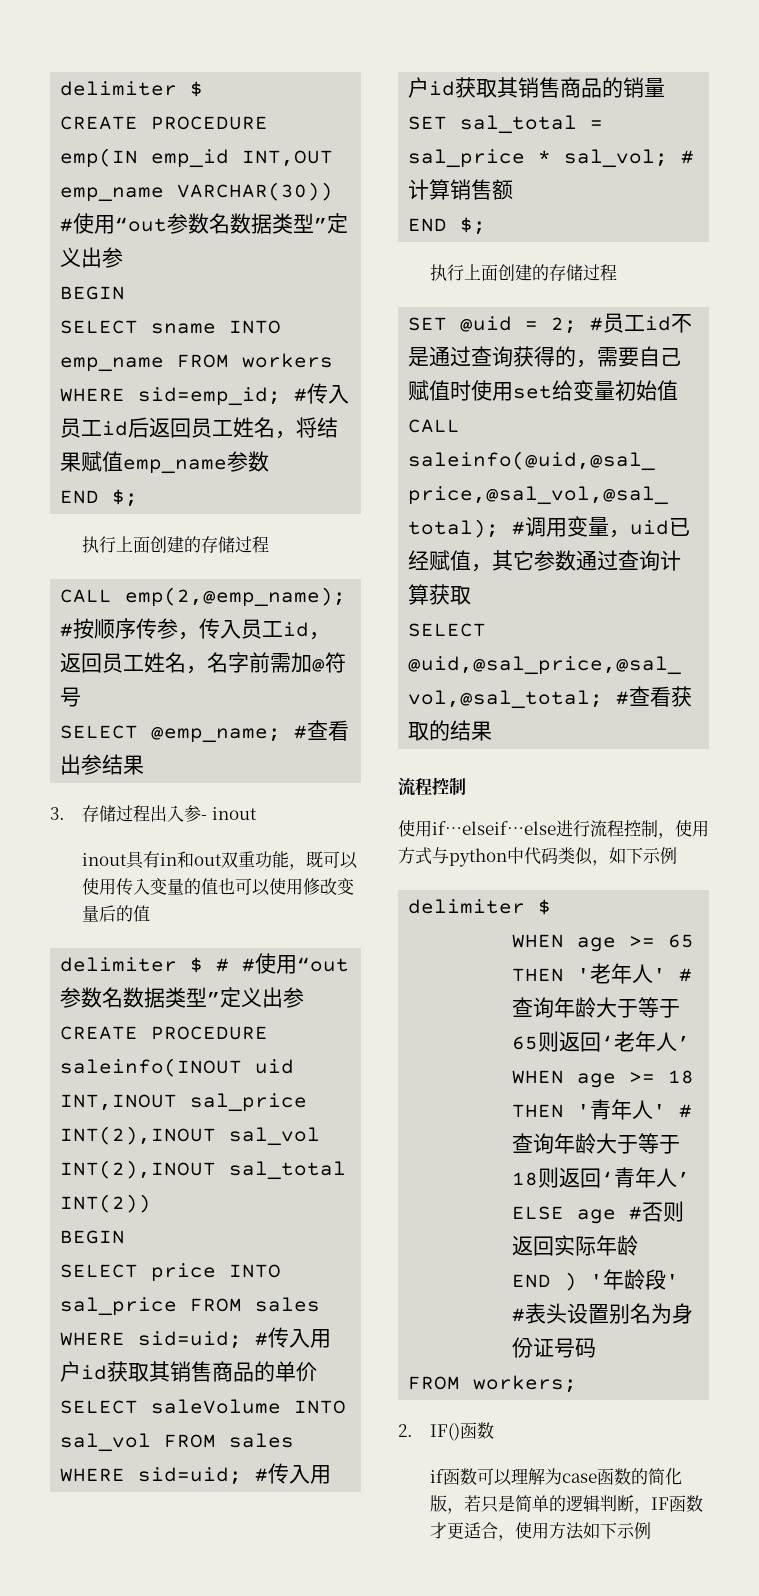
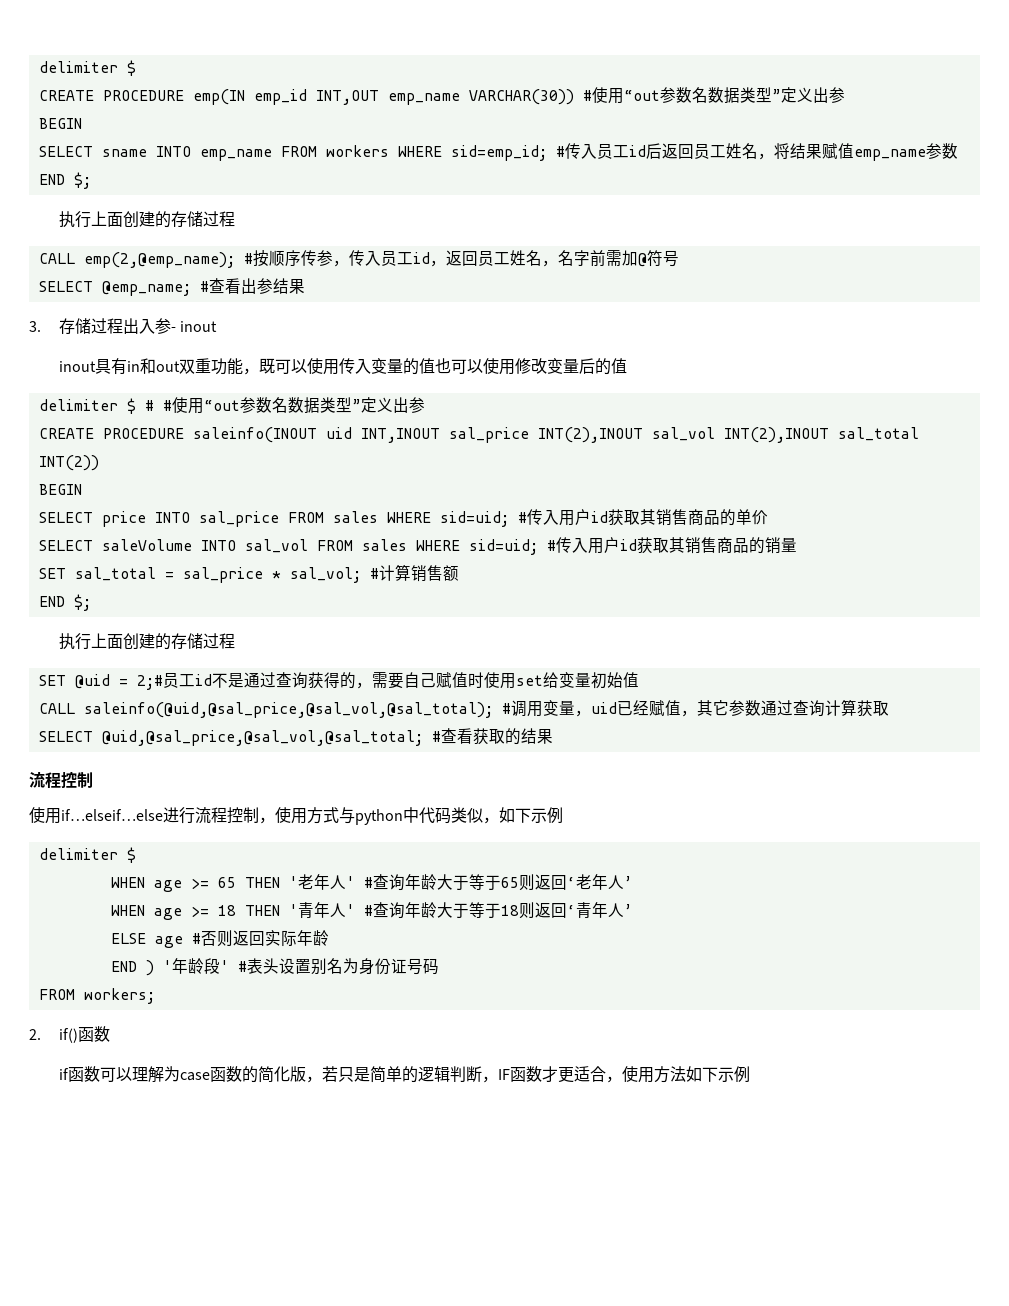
[551,317,604,334] 2; # -> [136,675,163,690] 2;#
[430,1423,461,1441] IF() -> [59,1028,79,1043] if()

